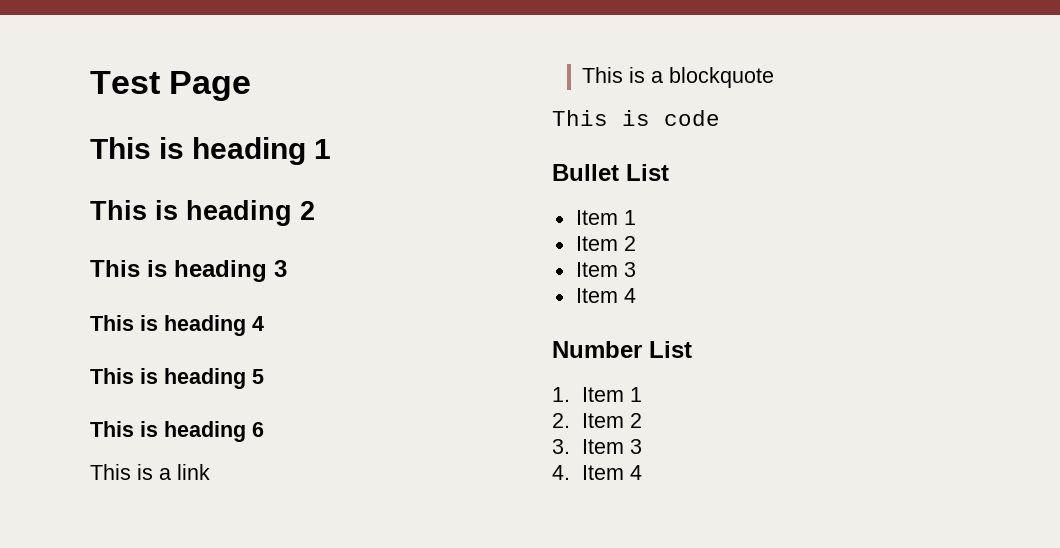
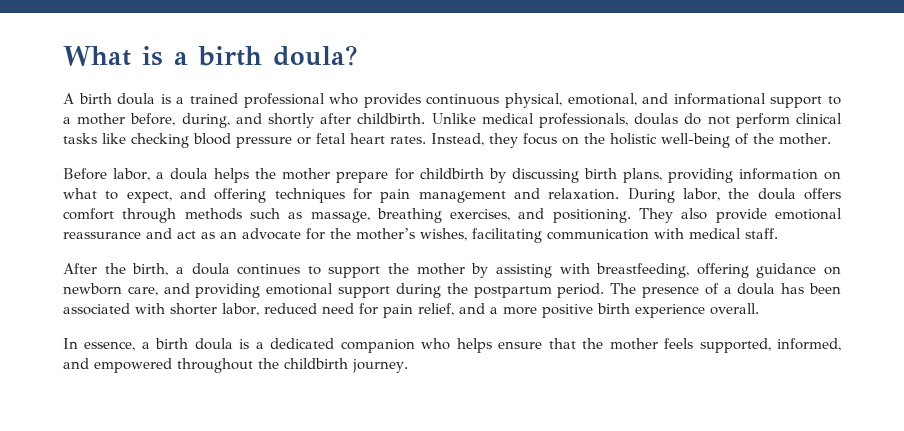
[90,71,252,101] [90,137,332,165] [90,200,315,226] [90,260,287,282] [90,315,264,336] [90,368,264,389] [90,421,264,442] [90,464,210,480] [582,67,775,88] [552,110,720,126] [552,164,669,181] [575,210,636,225] [575,236,636,251] [575,262,636,277] [575,288,636,303] [552,341,692,358] [552,387,643,402] [552,413,643,428] [552,439,643,454] [552,465,643,480] Test Page // This is heading 1 // This is heading 2 // This is heading 3 // This is heading 4 // This is heading 5 // This is heading 6 // This is a link // This is a blockquote // This is code // Bullet List // Item 1 // Item 2 // Item 3 // Item 4 // Number List // 1. Item 1 // 2. Item 2 // 3. Item 3 // 4. Item 4 -> [63,45,358,66] [63,93,842,108] [63,113,843,128] [63,133,831,148] [63,168,841,183] [63,188,842,203] [63,208,842,223] [63,228,778,243] [63,263,841,278] [63,283,841,298] [63,303,759,318] [63,338,842,353] [63,358,408,373] What is a birth doula? // A birth doula is a trained professional who provides continuous physical, emotional, and informational support to a mother before, during, and shortly after childbirth. Unlike medical professionals, doulas do not perform clinical tasks like checking blood pressure or fetal heart rates. Instead, they focus on the holistic well-being of the mother. // Before labor, a doula helps the mother prepare for childbirth by discussing birth plans, providing information on what to expect, and offering techniques for pain management and relaxation. During labor, the doula offers comfort through methods such as massage, breathing exercises, and positioning. They also provide emotional reassurance and act as an advocate for the mother’s wishes, facilitating communication with medical staff. // After the birth, a doula continues to support the mother by assisting with breastfeeding, offering guidance on newborn care, and providing emotional support during the postpartum period. The presence of a doula has been associated with shorter labor, reduced need for pain relief, and a more positive birth experience overall. // In essence, a birth doula is a dedicated companion who helps ensure that the mother feels supported, informed, and empowered throughout the childbirth journey.

